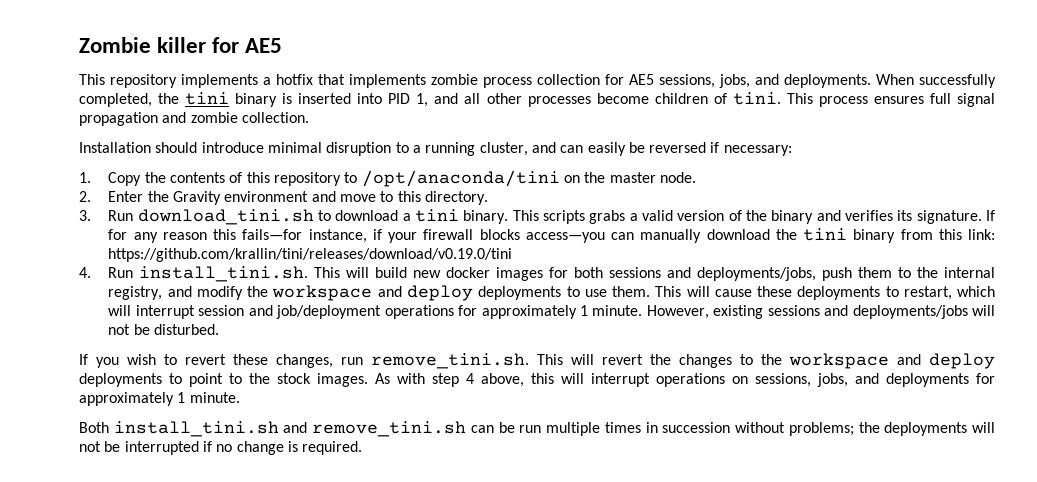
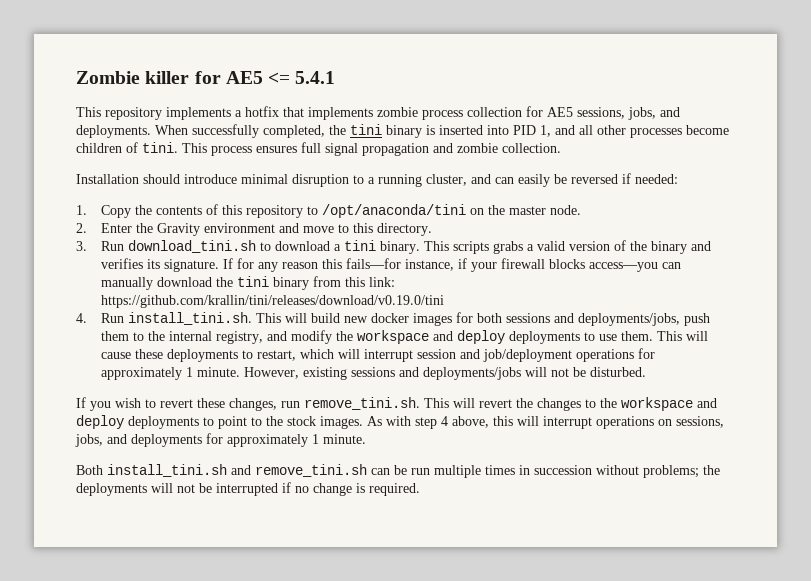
(283, 45) none -> [268,71,336,84] <= 5.4.1
[723,145,792,156] necessary: -> [635,174,678,184] needed:

